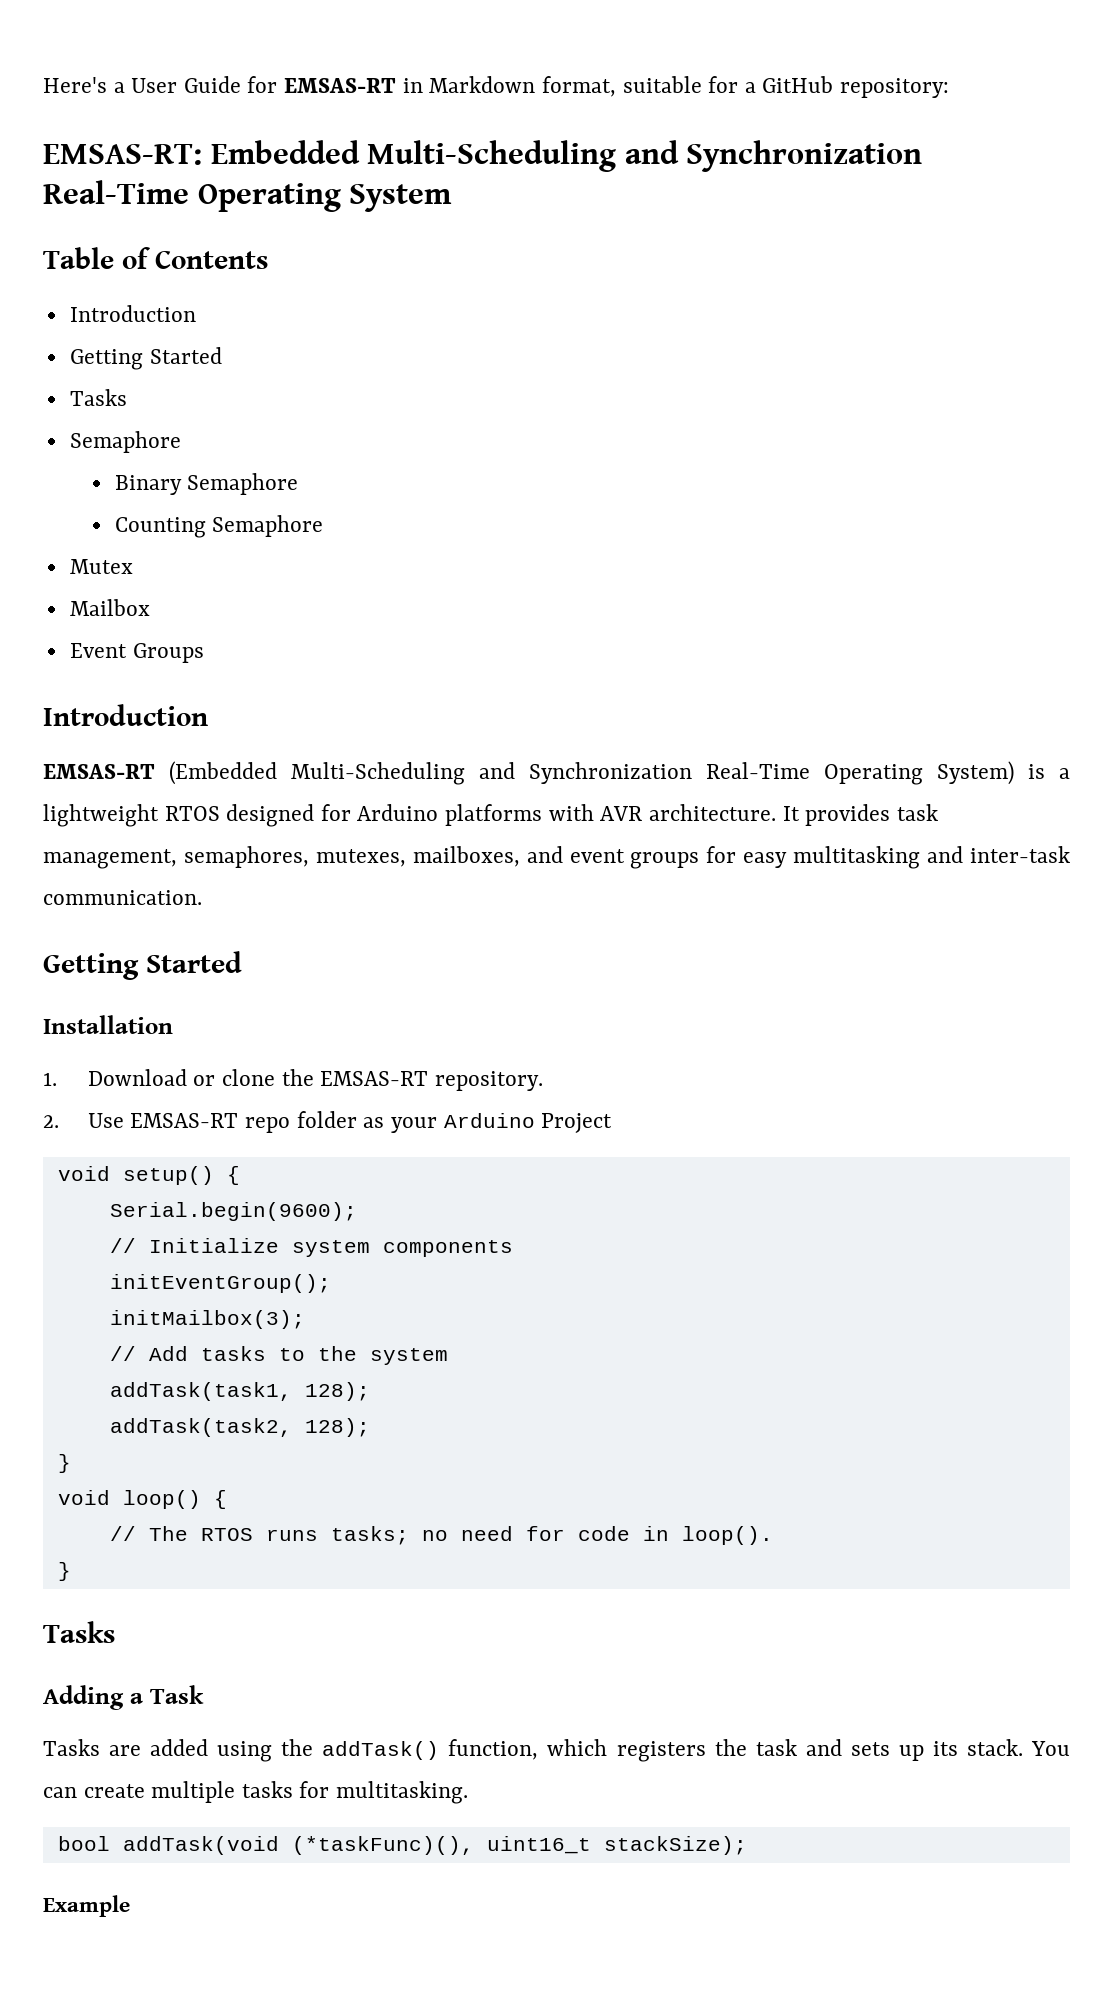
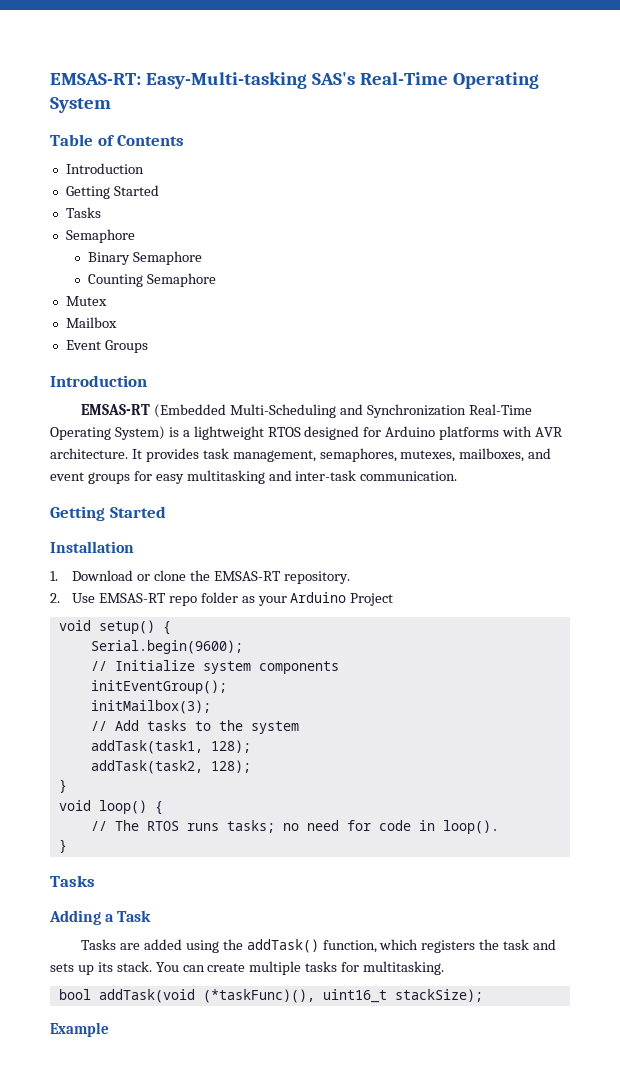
[43,76,949,98] [43,140,923,172] Here's a User Guide for EMSAS-RT in Markdown format, suitable for a GitHub repository: // EMSAS-RT: Embedded Multi-Scheduling and Synchronization -> [50,72,355,89] EMSAS-RT: Easy-Multi-tasking SAS's

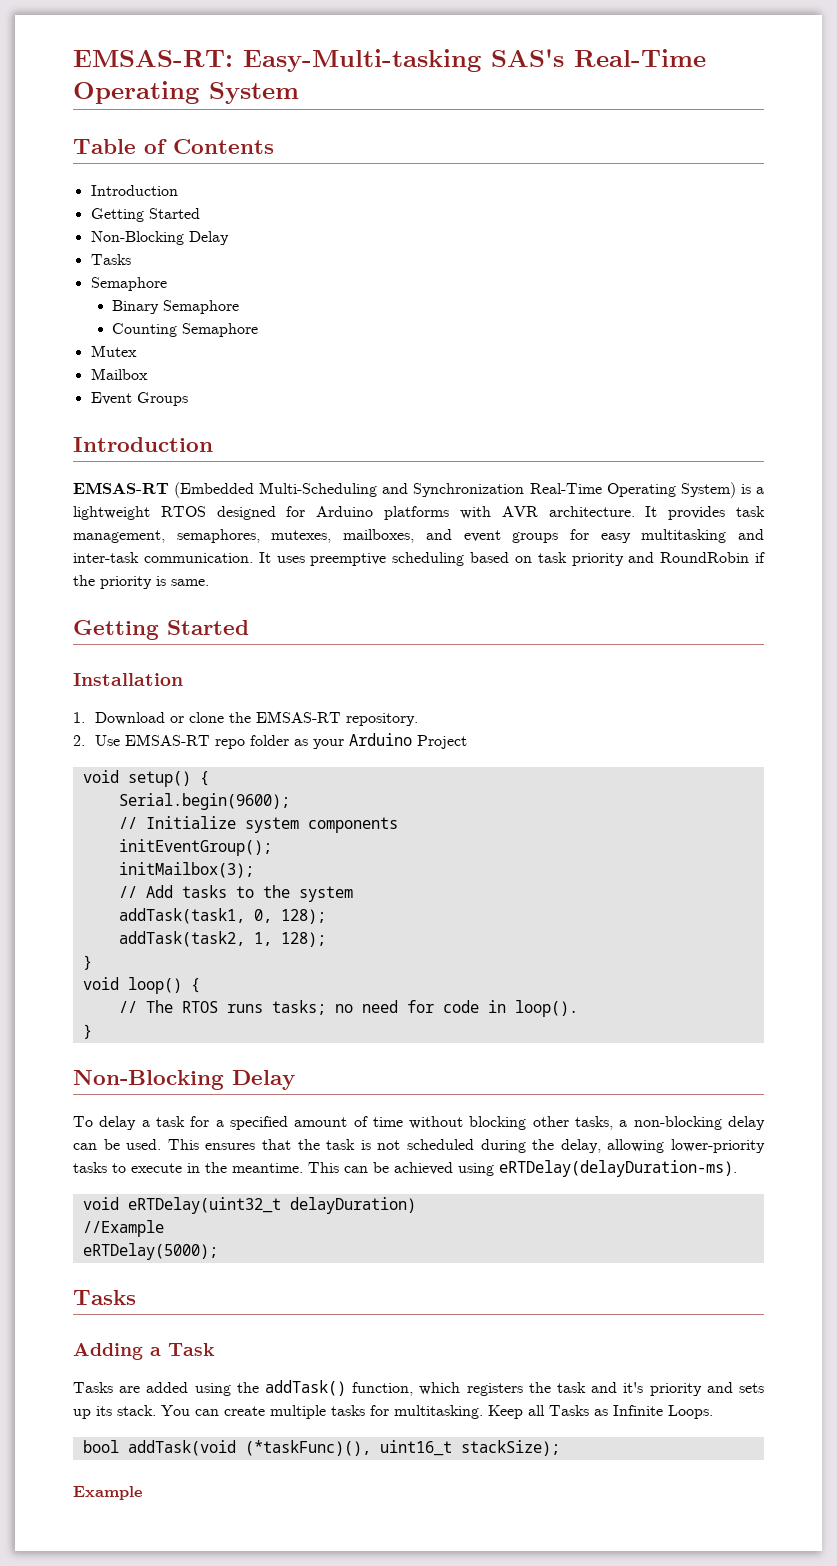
(159, 190) none -> [90,231,229,245] // Non-Blocking Delay
(458, 476) none -> [258,552,766,566] [73,575,209,589] It uses preemptive scheduling based on task priority and RoundRobin if the priority is same.
(203, 747) none -> [253,909,272,923] 0,
(203, 767) none -> [253,932,272,946] 1,
(67, 846) none -> [73,1070,295,1090] [73,1116,765,1130] [73,1139,766,1153] [73,1160,737,1177] [82,1197,416,1214] [82,1220,164,1237] [82,1243,218,1260] // Non-Blocking Delay // To delay a task for a specified amount of time without blocking other tasks, a non-blocking delay can be used. This ensures that the task is not scheduled during the delay, allowing lower-priority tasks to execute in the meantime. This can be achieved using eRTDelay(delayDuration-ms). // void eRTDelay(uint32_t delayDuration) // //Example // eRTDelay(5000);
(557, 944) none -> [623,1382,733,1396] it's priority and
(445, 968) none -> [488,1405,713,1419] Keep all Tasks as Infinite Loops.

